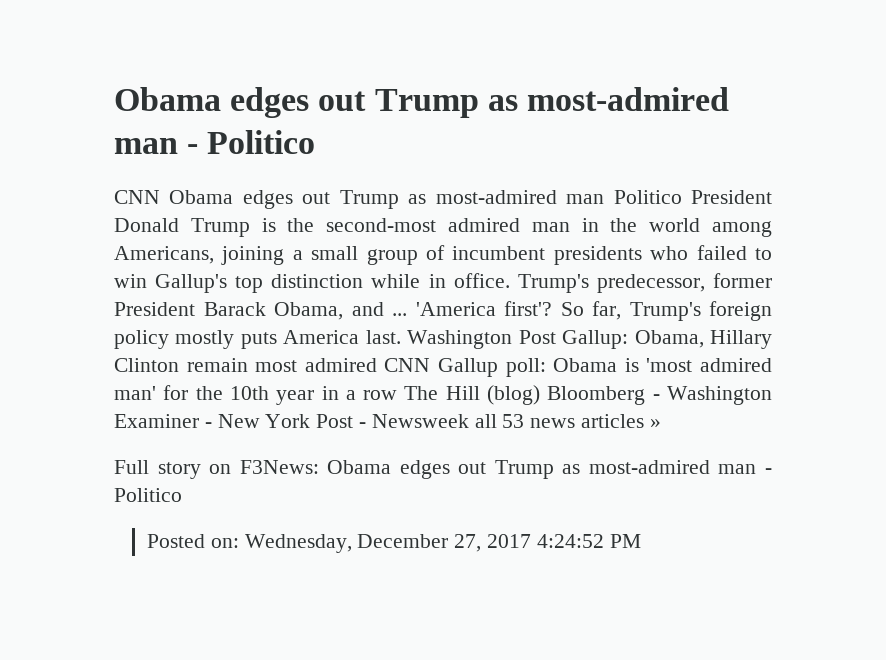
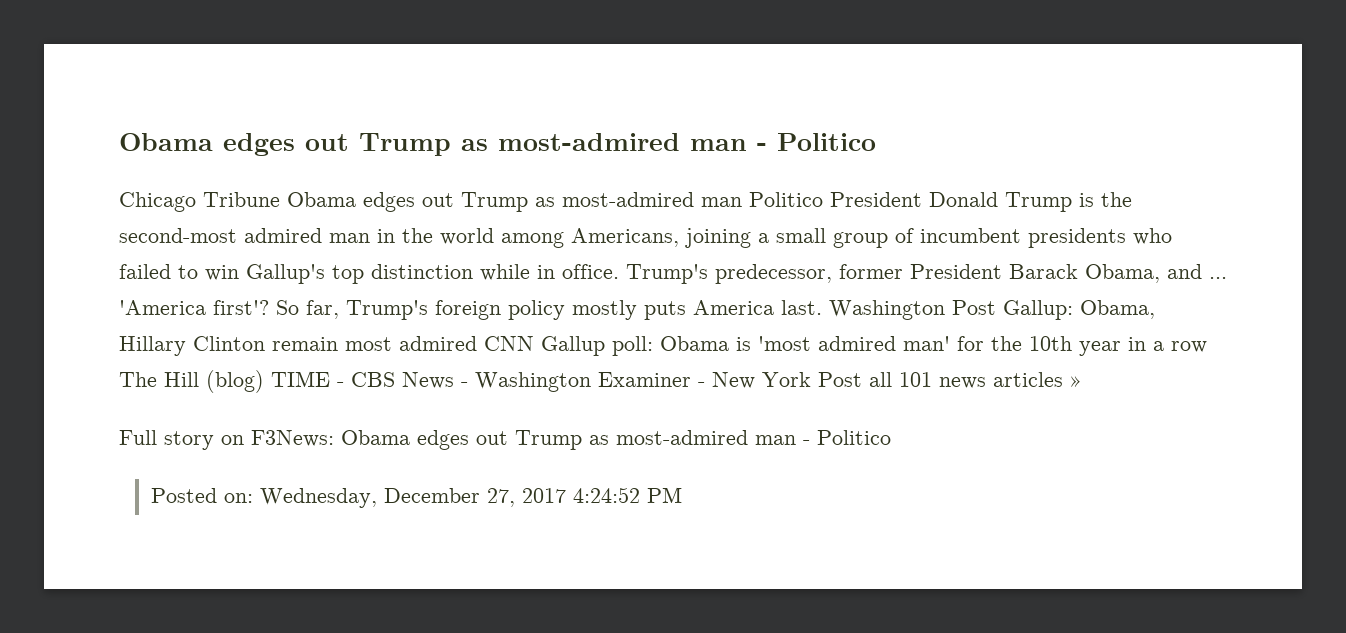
[114,87,729,118] [114,130,316,154] [114,190,160,204] Obama edges out Trump as most-admired man - Politico // CNN -> [119,133,876,156] [119,192,280,212] Obama edges out Trump as most-admired man - Politico // Chicago Tribune
[547,386,646,405] Bloomberg -> [271,371,454,389] TIME - CBS News
[359,414,525,428] - Newsweek all 53 -> [869,372,932,387] all 101

